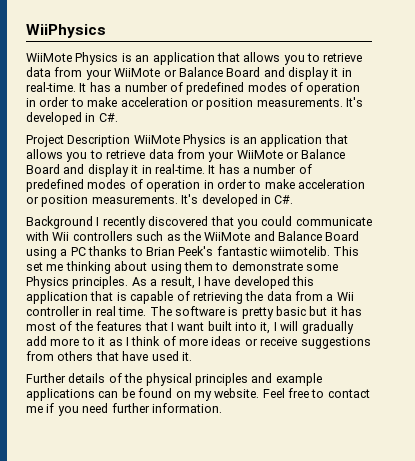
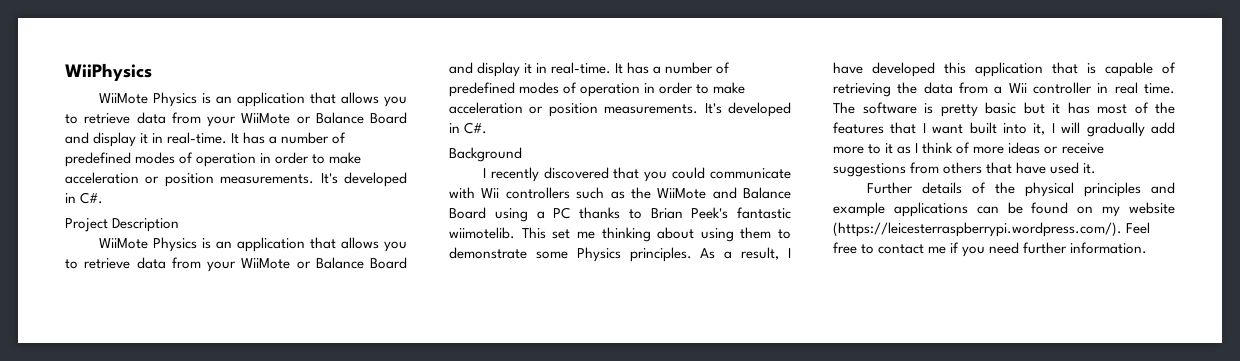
(131, 141) none -> (180, 225) //
(93, 222) none -> (522, 154) //
[214,388,260,398] website. -> [1129,202,1175,214] [833,222,1122,237] website (https://leicesterraspberrypi.wordpress.com/).

